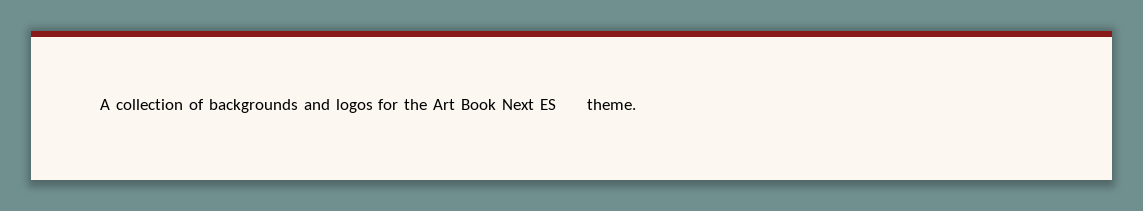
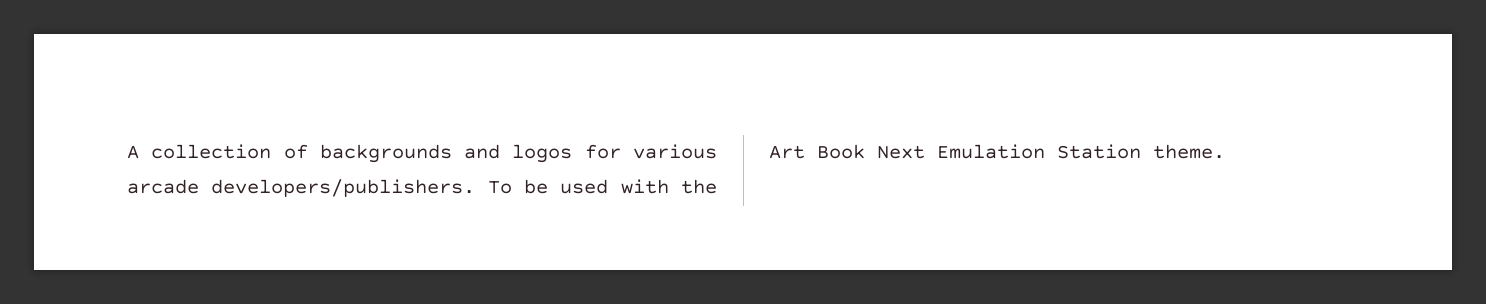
(399, 104) none -> [633,144,717,159] [127,179,669,197] various arcade developers/publishers. To be used with
[540,99,557,110] ES -> [937,144,1141,159] Emulation Station

